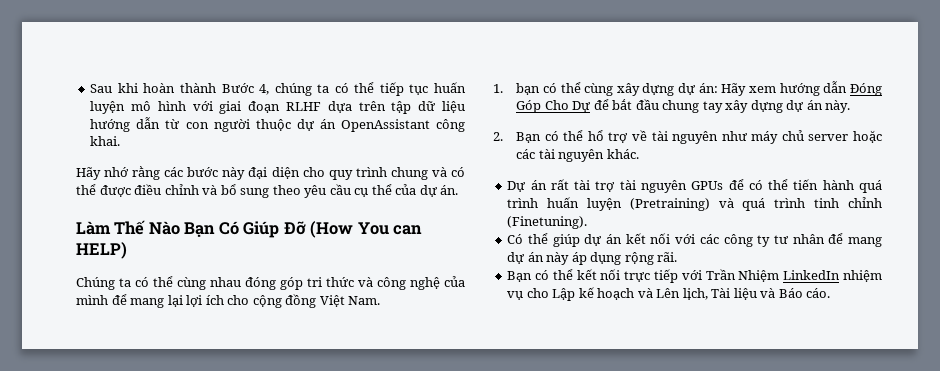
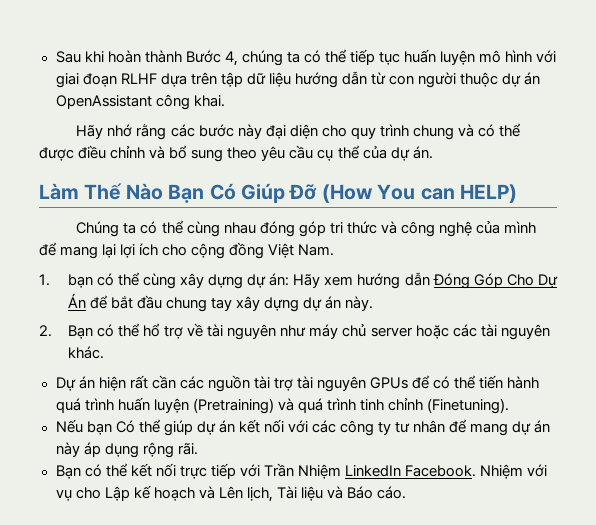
(591, 106) none -> [67,293,86,308] Án
[550,179,569,190] rất -> [98,375,250,392] hiện rất cần các nguồn
(588, 222) none -> [55,419,112,435] Nếu bạn
[843,270,882,282] nhiệm -> [405,464,548,479] Facebook. Nhiệm với

